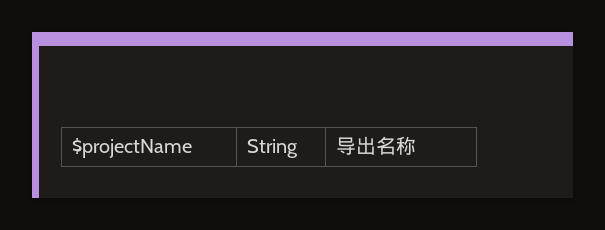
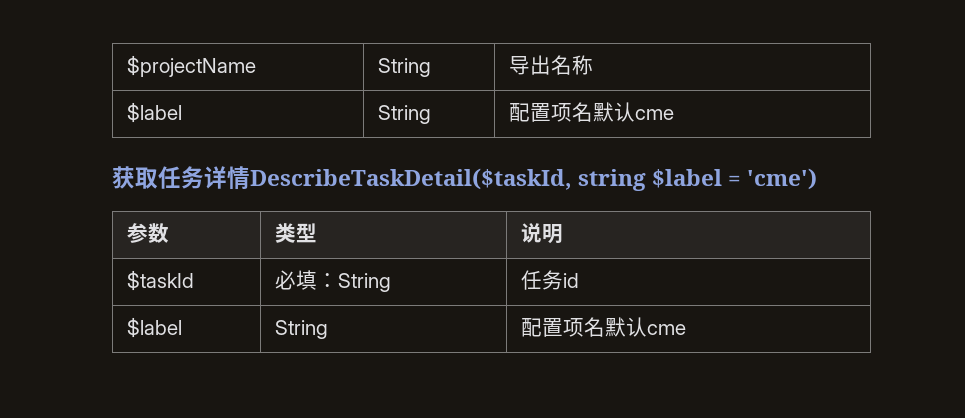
(416, 145) none -> [126,102,182,123] [377,105,431,124] [508,102,674,122] [112,166,818,191] [126,223,169,243] [274,223,317,243] [520,223,563,244] [126,270,194,291] [274,270,391,292] [520,270,579,290] [126,317,182,338] [274,320,328,339] [520,317,686,337] // $label | String | 配置项名默认cme // 获取任务详情DescribeTaskDetail($taskId, string $label = 'cme') // 参数 | 类型 | 说明 // $taskId | 必填：String | 任务id // $label | String | 配置项名默认cme

